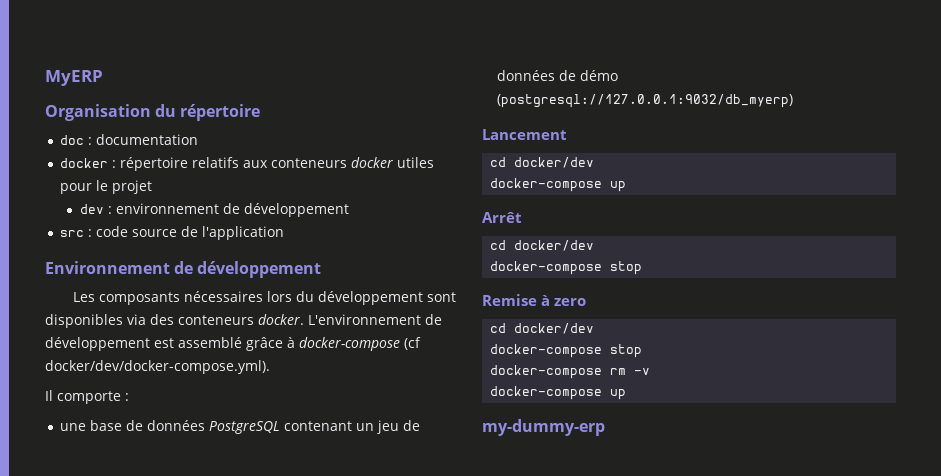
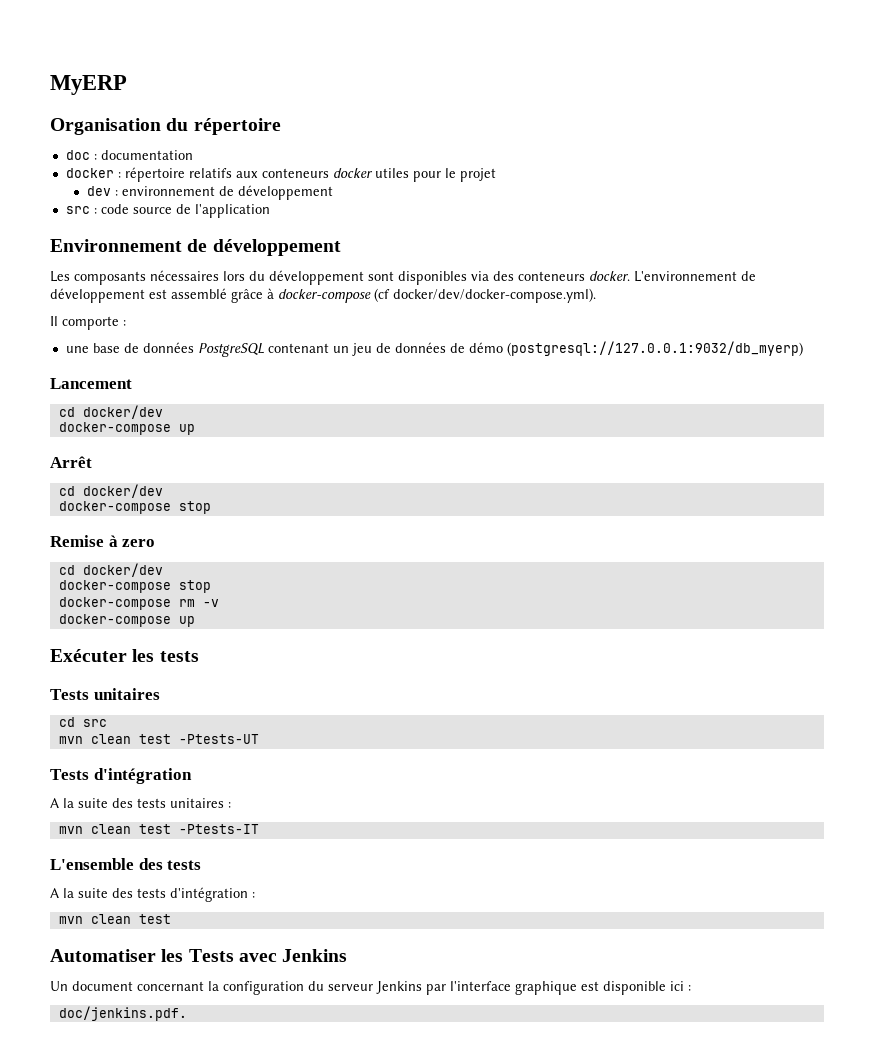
[482,419,605,436] my-dummy-erp -> [50,649,199,662] [50,688,160,700] [58,717,107,727] [58,734,259,744] [50,768,192,784] [50,798,231,808] [58,824,259,834] [50,858,202,870] [50,887,255,902] [58,914,171,924] [50,949,348,962] [50,981,691,995] [58,1006,187,1021] Exécuter les tests // Tests unitaires // cd src // mvn clean test -Ptests-UT // Tests d'intégration // A la suite des tests unitaires : // mvn clean test -Ptests-IT // L'ensemble des tests // A la suite des tests d'intégration : // mvn clean test // Automatiser les Tests avec Jenkins // Un document concernant la configuration du serveur Jenkins par l'interface graphique est disponible ici : // doc/jenkins.pdf.

